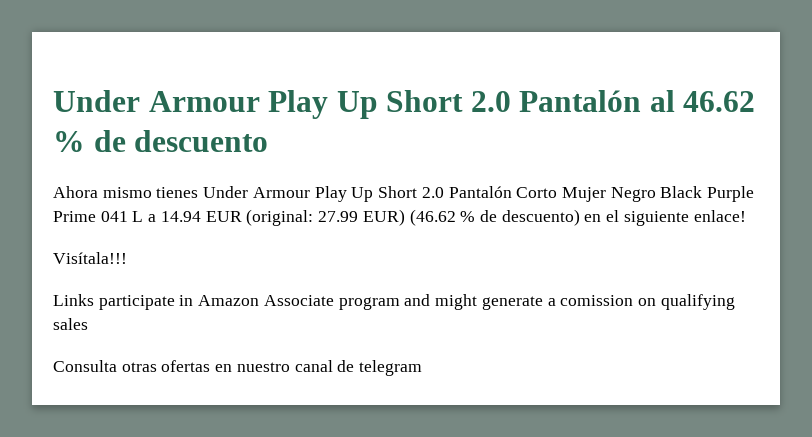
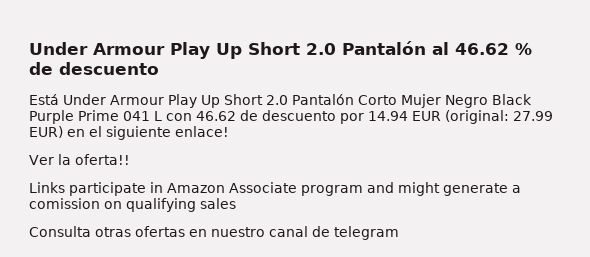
[53,186,199,198] Ahora mismo tienes -> [29,94,59,105] Está
[148,214,157,222] a -> [166,110,364,124] con 46.62 de descuento por
[409,209,580,226] (46.62 % de descuento) -> (63, 132) none
[53,252,127,264] Visítala!!! -> [29,154,130,165] Ver la oferta!!

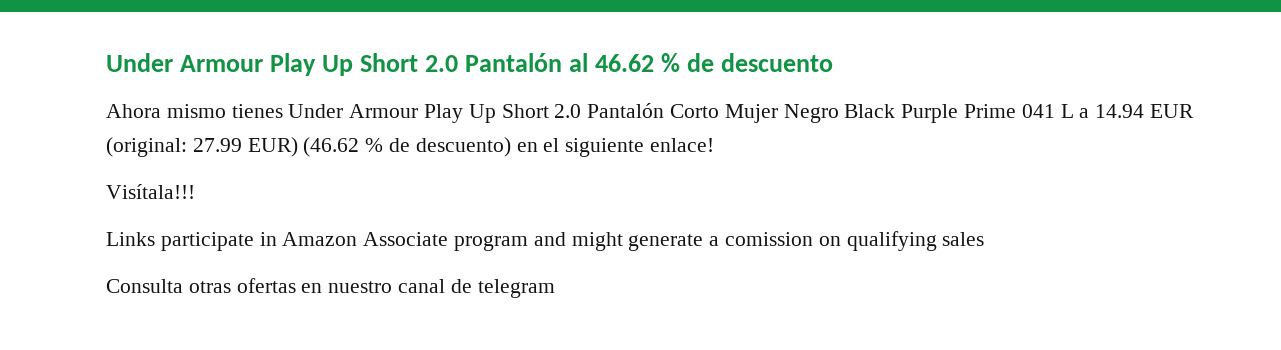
[29,94,59,105] Está -> [106,104,283,118] Ahora mismo tienes
[166,110,364,124] con 46.62 de descuento por -> [1079,108,1090,118] a
(63, 132) none -> [303,137,511,157] (46.62 % de descuento)
[29,154,130,165] Ver la oferta!! -> [106,184,195,199] Visítala!!!

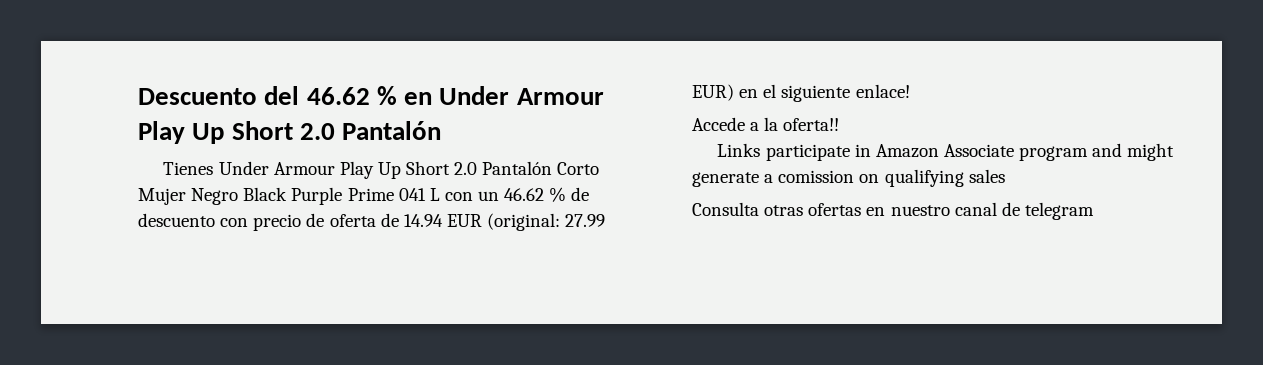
[106,53,834,76] [106,104,283,118] Under Armour Play Up Short 2.0 Pantalón al 46.62 % de descuento // Ahora mismo tienes -> [138,86,604,105] [138,121,442,144] [163,162,214,175] Descuento del 46.62 % en Under Armour Play Up Short 2.0 Pantalón // Tienes
[1079,108,1090,118] a -> [444,187,590,202] [138,213,399,231] con un 46.62 % de descuento con precio de oferta de
[303,137,511,157] (46.62 % de descuento) -> (734, 92) none
[106,184,195,199] Visítala!!! -> [692,117,840,131] Accede a la oferta!!

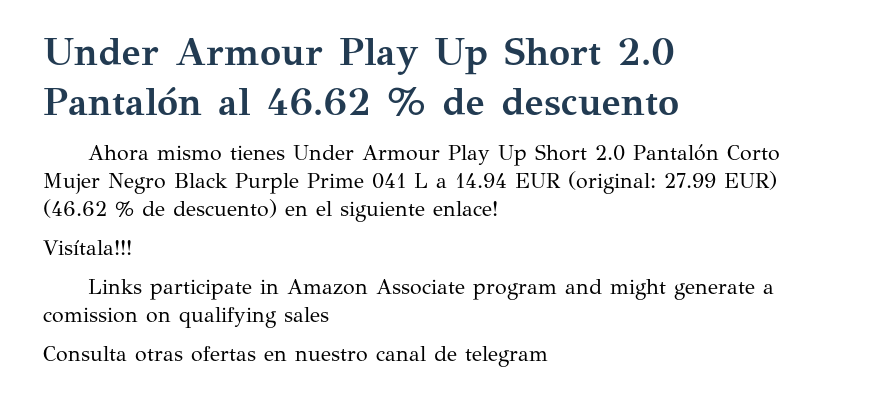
[138,86,604,105] [138,121,442,144] [163,162,214,175] Descuento del 46.62 % en Under Armour Play Up Short 2.0 Pantalón // Tienes -> [43,37,675,75] [43,87,679,116] [87,145,285,161] Under Armour Play Up Short 2.0 Pantalón al 46.62 % de descuento // Ahora mismo tienes
[444,187,590,202] [138,213,399,231] con un 46.62 % de descuento con precio de oferta de -> [436,178,447,188] a
(734, 92) none -> [43,199,277,218] (46.62 % de descuento)
[692,117,840,131] Accede a la oferta!! -> [43,240,132,255] Visítala!!!

